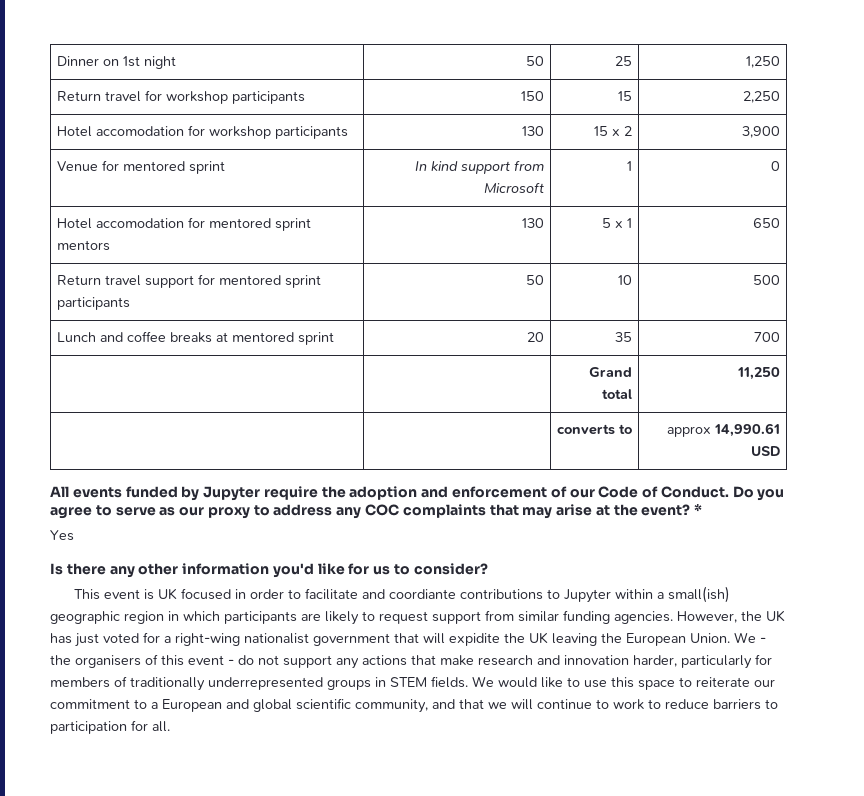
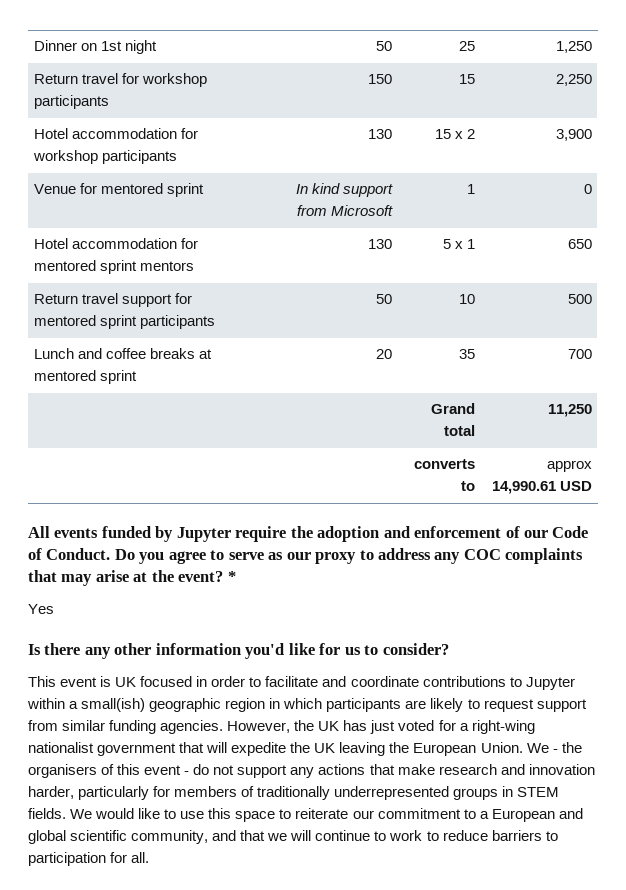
[95,126,184,136] accomodation -> [72,128,178,139] accommodation
[95,218,184,228] accomodation -> [72,238,178,249] accommodation
[388,589,456,599] coordiante -> [350,676,419,687] coordinate
[449,633,500,646] expidite -> [231,742,287,756] expedite

